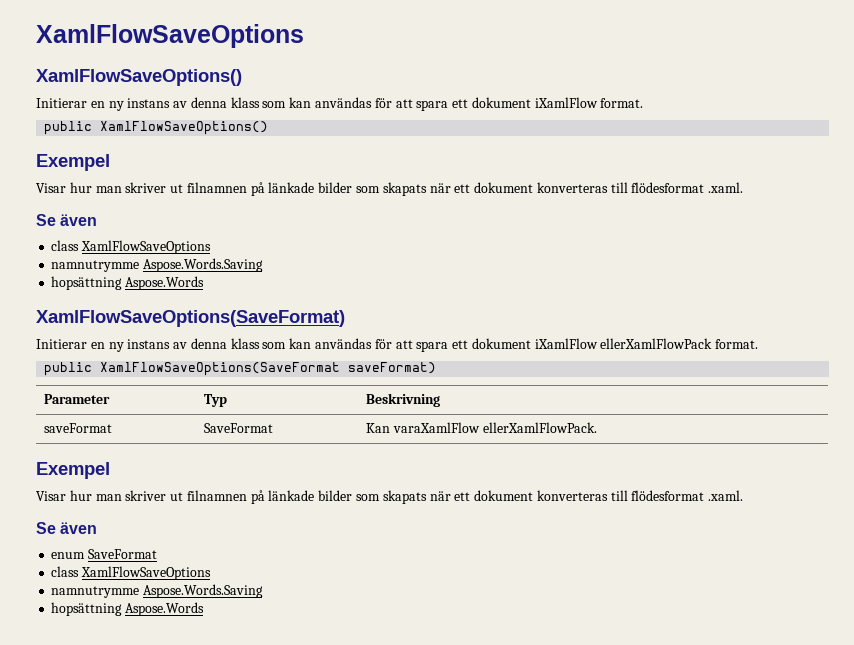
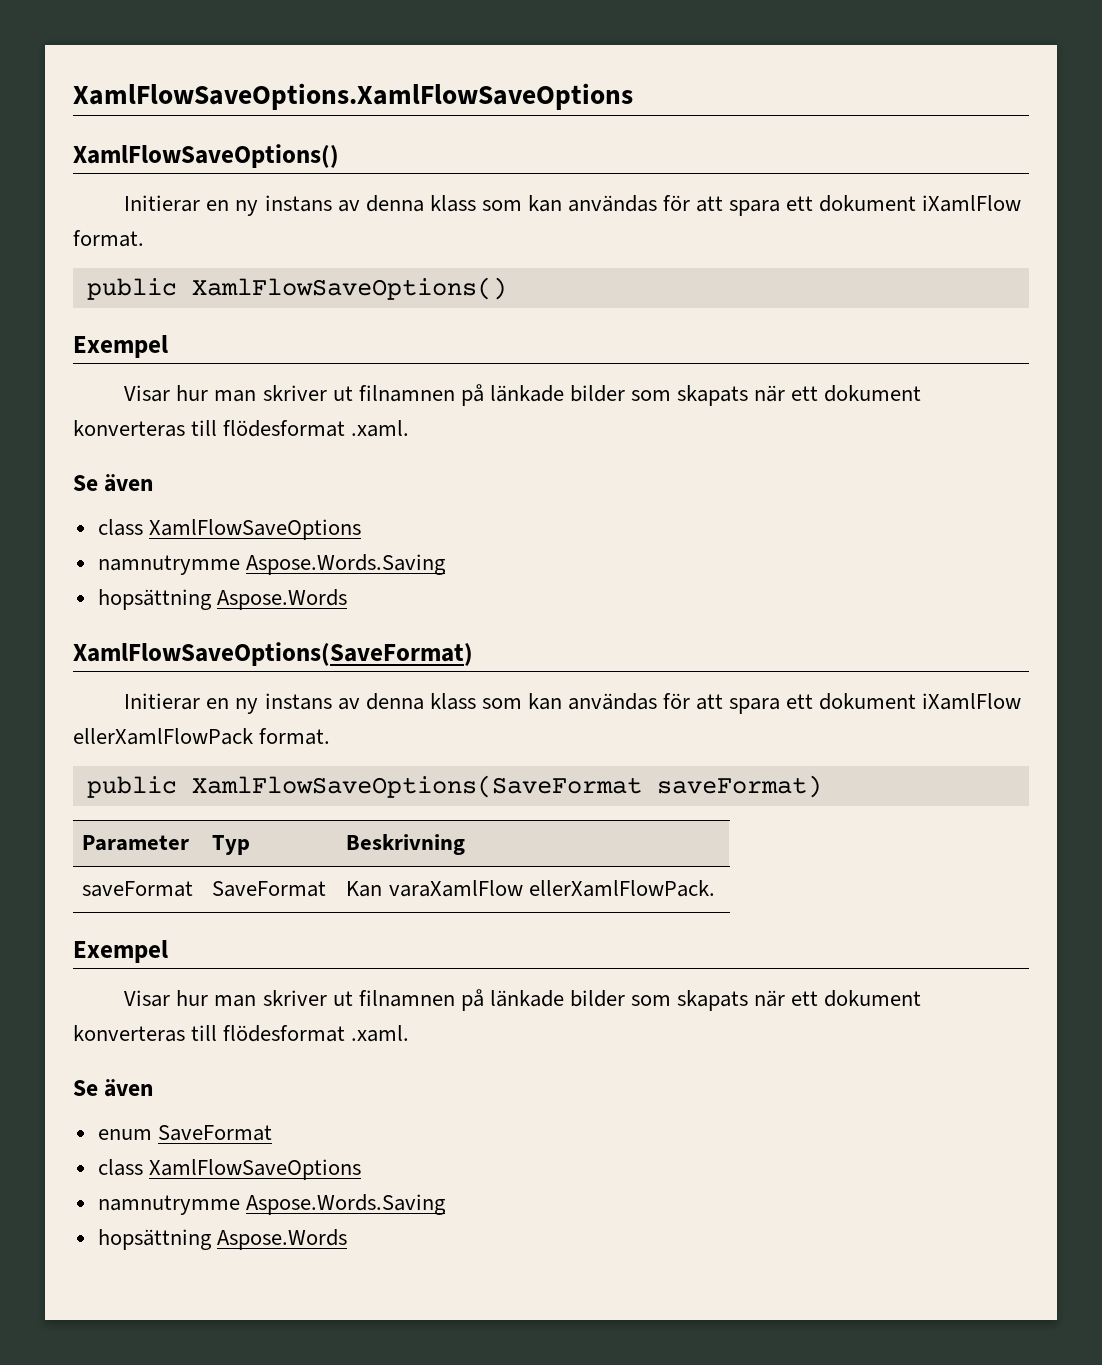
[36,24,304,48] XamlFlowSaveOptions -> [73,83,633,110] XamlFlowSaveOptions.XamlFlowSaveOptions

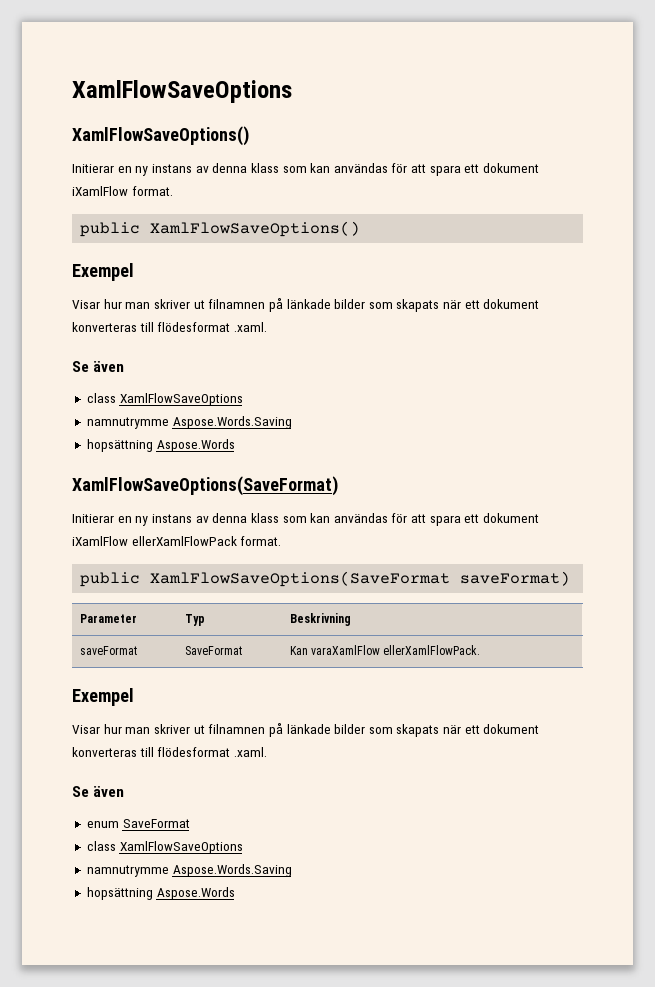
[73,83,633,110] XamlFlowSaveOptions.XamlFlowSaveOptions -> [72,80,292,103] XamlFlowSaveOptions

